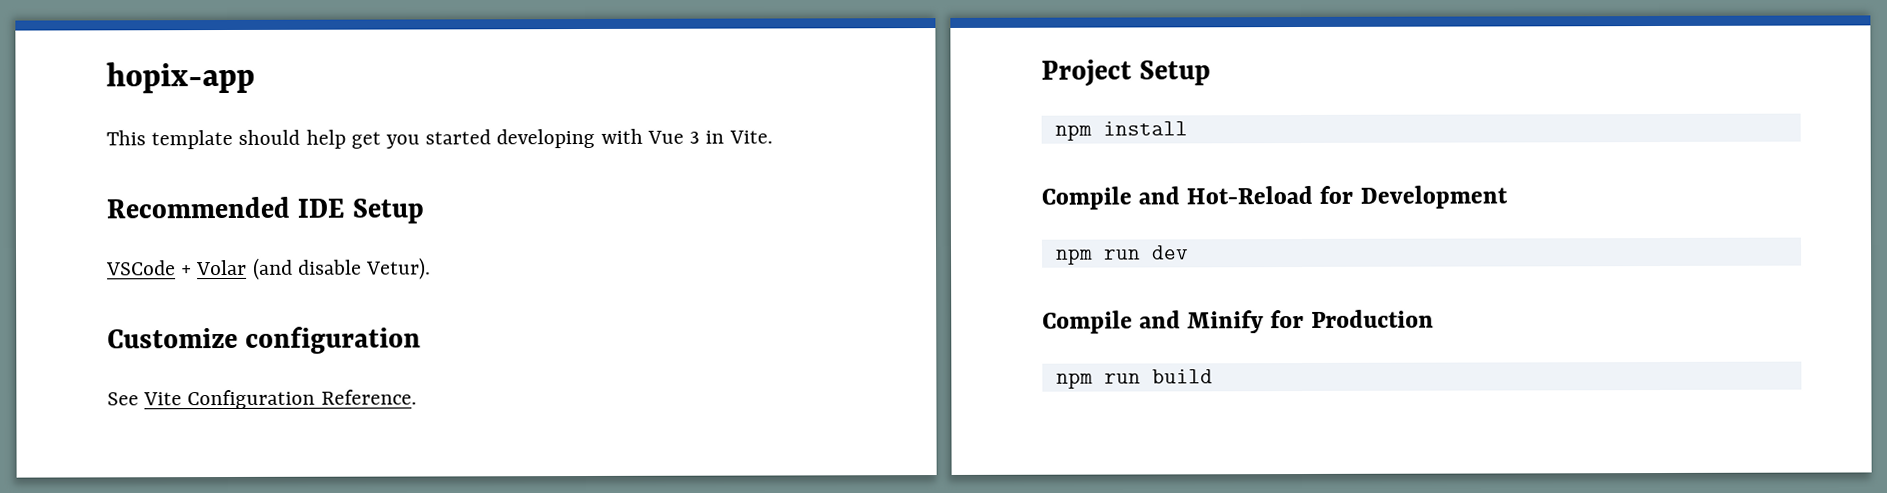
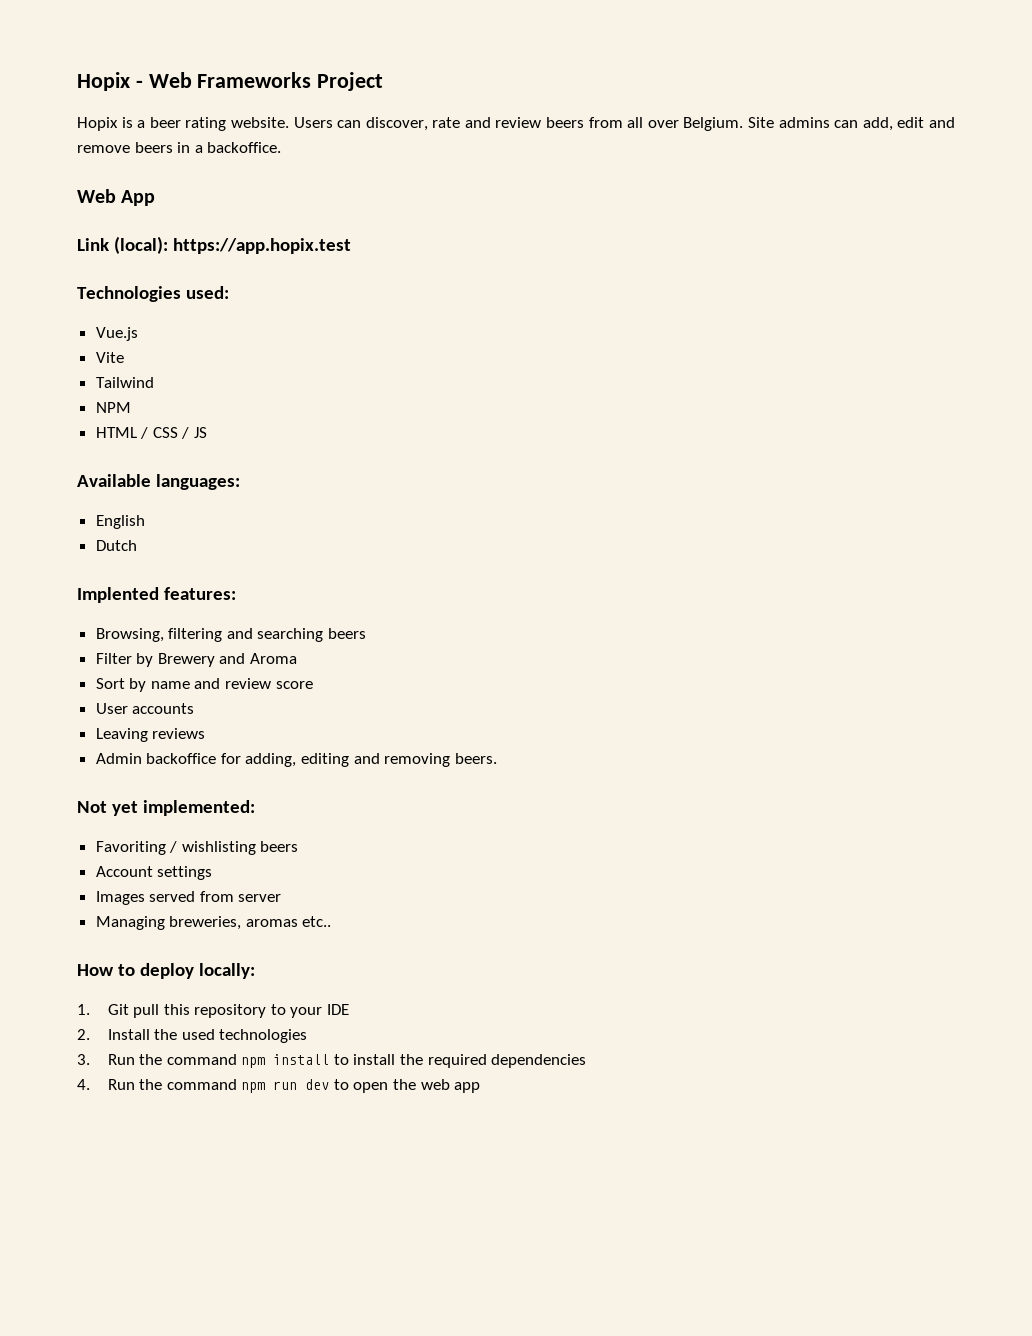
[106,61,255,94] [106,128,773,150] [106,196,424,224] [106,257,432,280] [107,326,422,354] [107,389,417,410] [1041,59,1212,87] [1054,121,1188,141] [1041,185,1508,210] [1055,245,1189,265] [1042,309,1434,334] [1055,369,1213,389] hopix-app // This template should help get you started developing with Vue 3 in Vite. // Recommended IDE Setup // VSCode + Volar (and disable Vetur). // Customize configuration // See Vite Configuration Reference. // Project Setup // npm install // Compile and Hot-Reload for Development // npm run dev // Compile and Minify for Production // npm run build -> [77,72,384,91] [77,117,955,131] [77,142,282,153] [77,189,156,206] [77,236,351,254] [77,286,229,302] [95,327,138,341] [95,352,124,363] [95,377,154,388] [95,402,131,413] [95,427,208,439] [77,474,240,490] [95,515,145,529] [95,540,137,551] [77,587,236,603] [95,628,367,642] [95,653,298,667] [95,678,313,692] [95,703,195,714] [95,728,206,742] [95,753,497,767] [77,800,255,816] [95,841,299,855] [95,866,213,880] [95,891,282,905] [95,916,332,930] [77,963,255,979] [77,1004,350,1018] [77,1029,308,1043] [77,1054,587,1068] [77,1079,481,1093] Hopix - Web Frameworks Project // Hopix is a beer rating website. Users can discover, rate and review beers from all over Belgium. Site admins can add, edit and remove beers in a backoffice. // Web App // Link (local): https://app.hopix.test // Technologies used: // Vue.js // Vite // Tailwind // NPM // HTML / CSS / JS // Available languages: // English // Dutch // Implented features: // Browsing, filtering and searching beers // Filter by Brewery and Aroma // Sort by name and review score // User accounts // Leaving reviews // Admin backoffice for adding, editing and removing beers. // Not yet implemented: // Favoriting / wishlisting beers // Account settings // Images served from server // Managing breweries, aromas etc.. // How to deploy locally: // 1. Git pull this repository to your IDE // 2. Install the used technologies // 3. Run the command npm install to install the required dependencies // 4. Run the command npm run dev to open the web app

